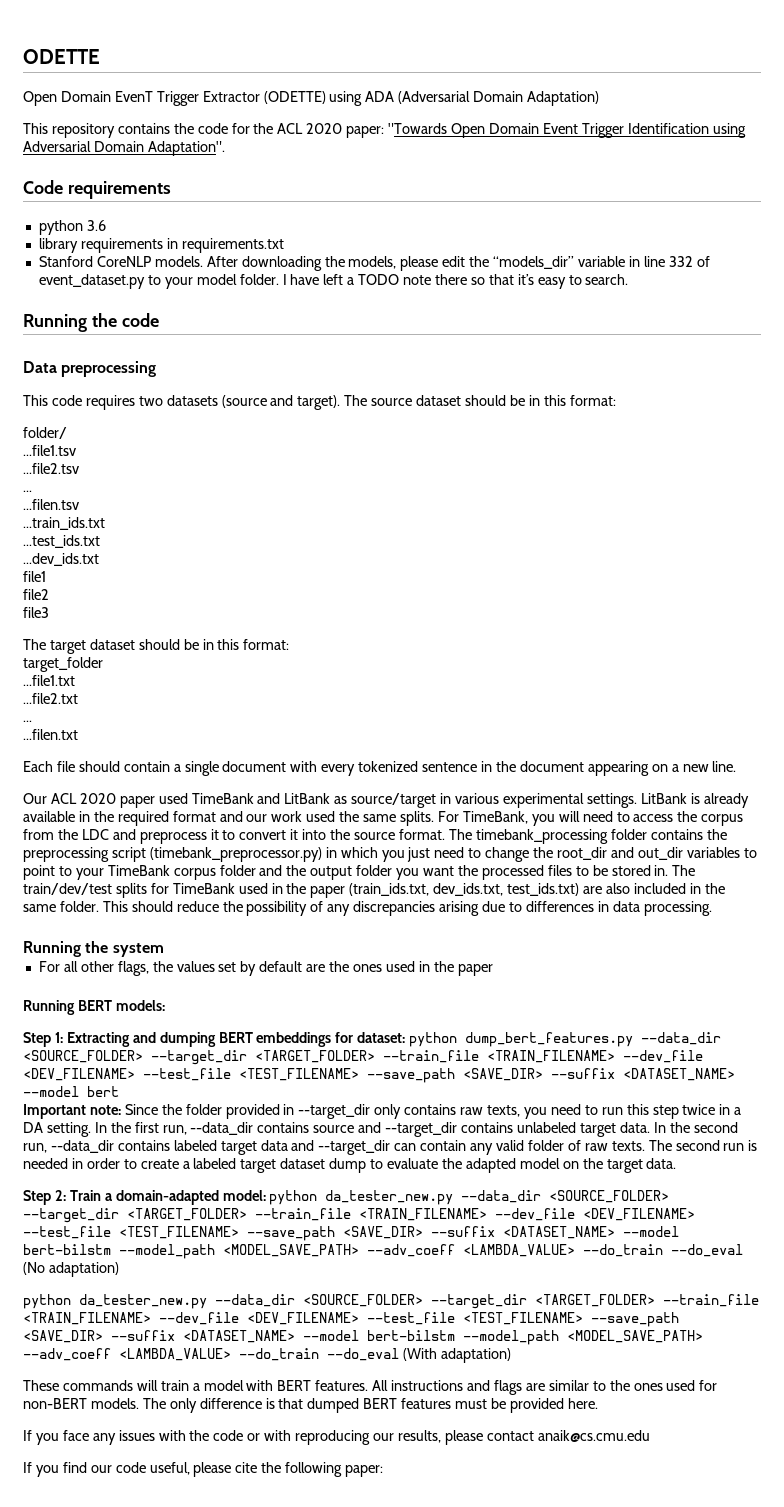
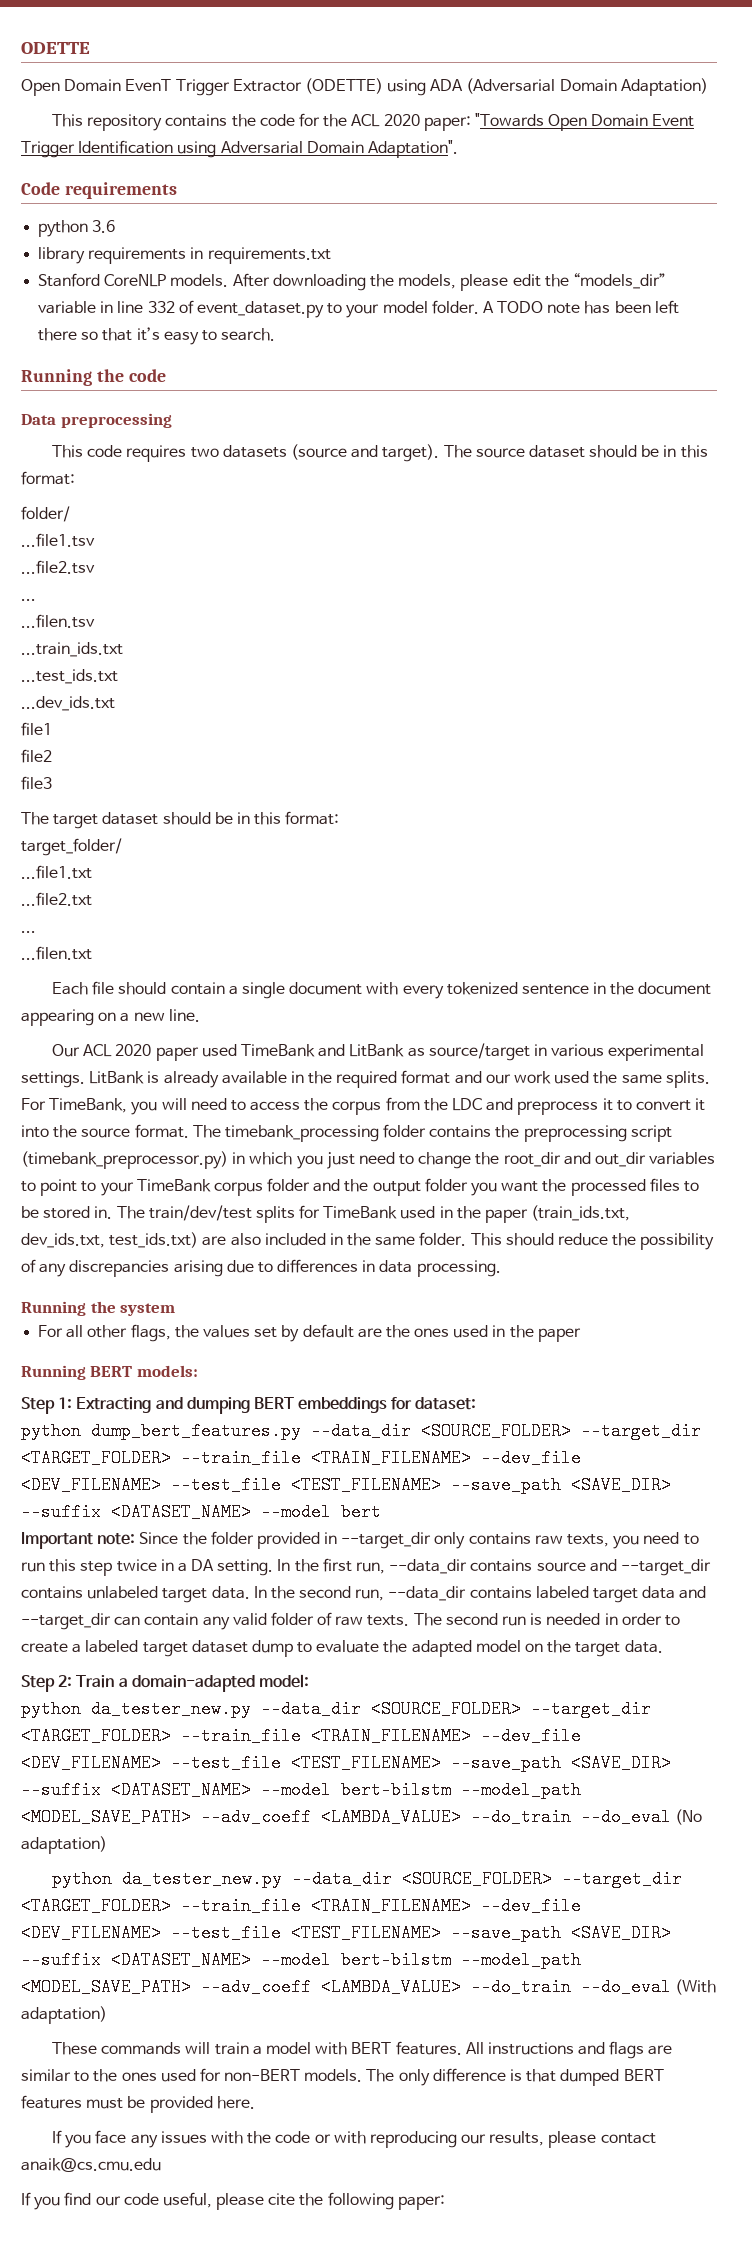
[282,274,432,285] I have left a TODO note -> [482,300,679,314] A TODO note has been left
[23,657,103,672] target_folder -> [21,838,122,856] target_folder/
(406, 1037) none -> (477, 1403) //
(266, 1195) none -> (309, 1681) //

